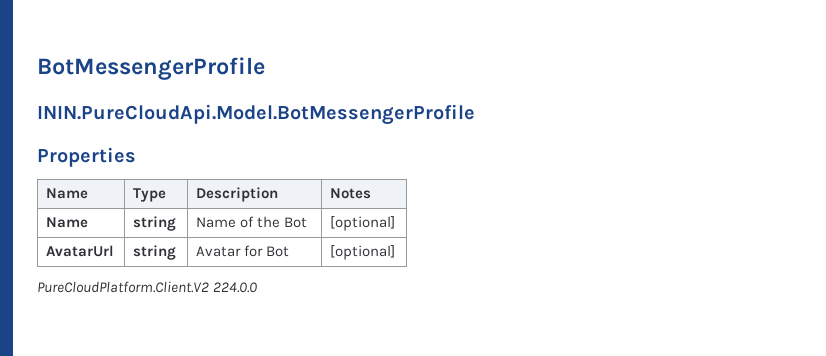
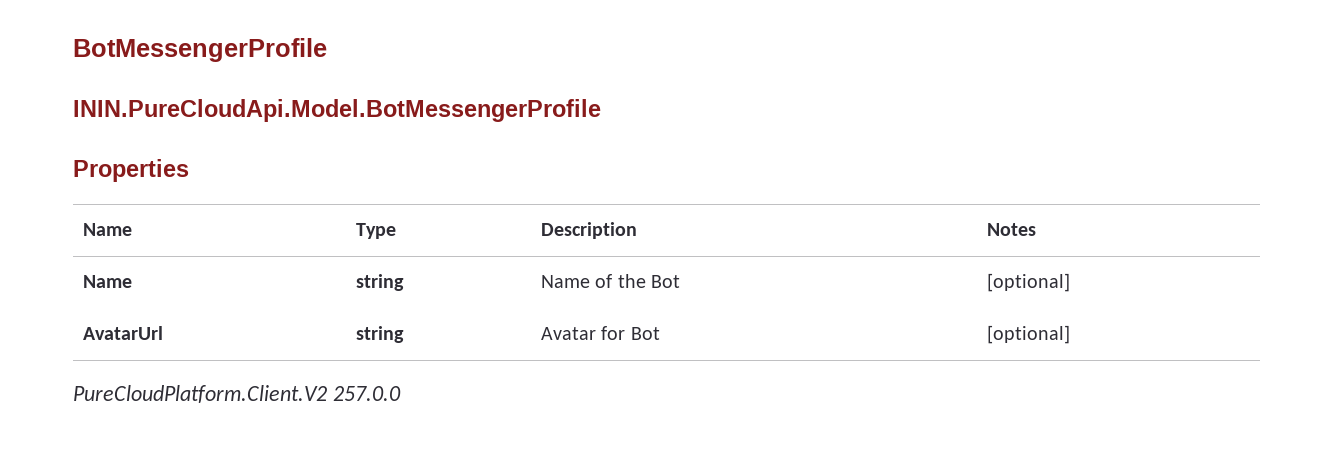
[213,282,259,293] 224.0.0 -> [332,386,401,401] 257.0.0

